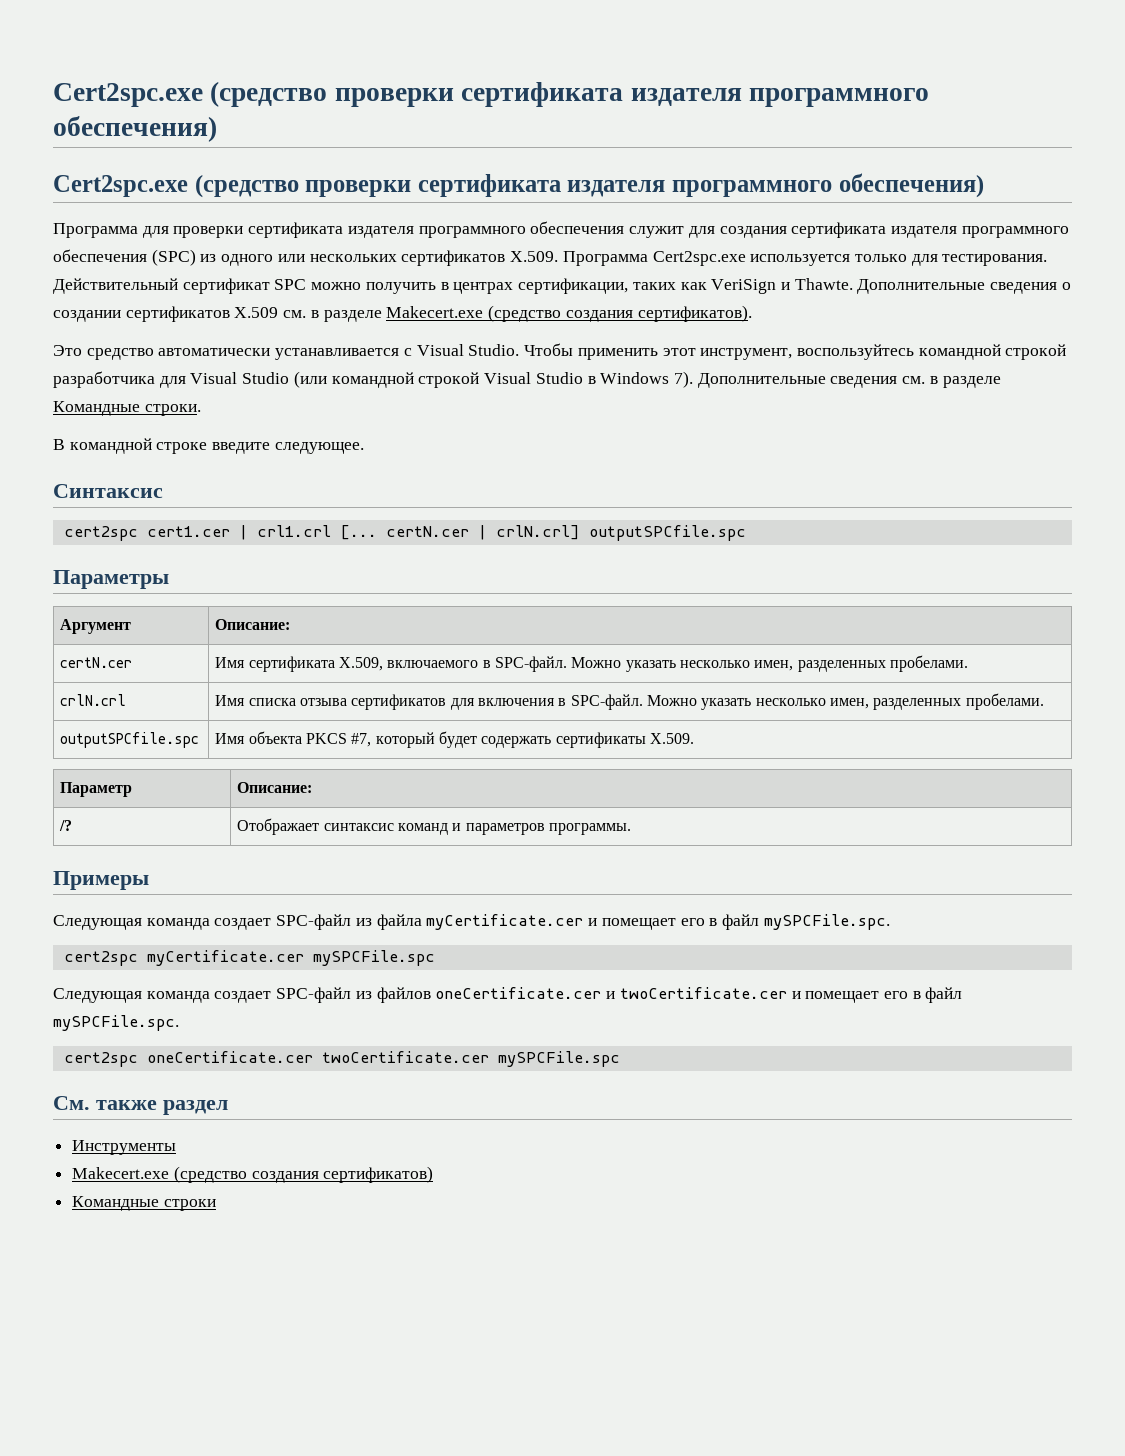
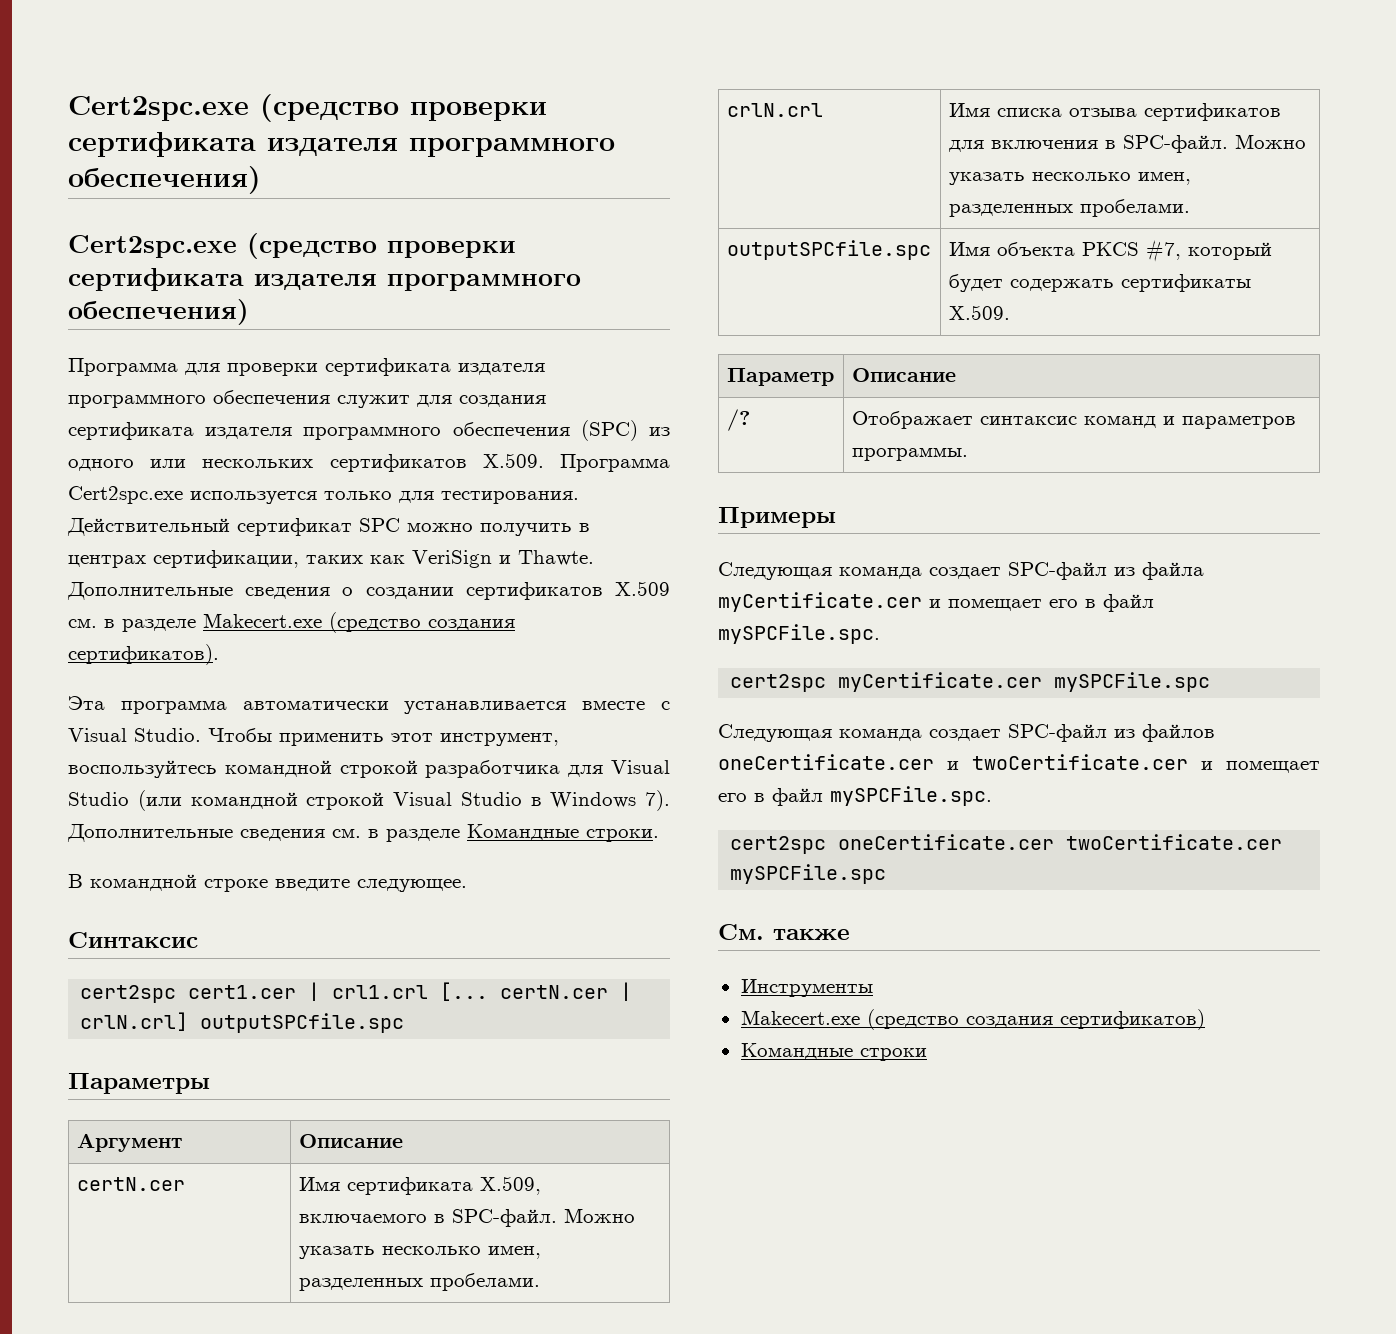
[53,345,154,360] Это средство -> [68,696,227,714] Эта программа
(400, 354) none -> [582,701,646,710] вместе
[215,619,291,630] Описание: -> [298,1134,403,1148] Описание
[237,782,313,793] Описание: -> [851,368,956,382] Описание
[163,1100,228,1115] раздел -> (850, 934) none

